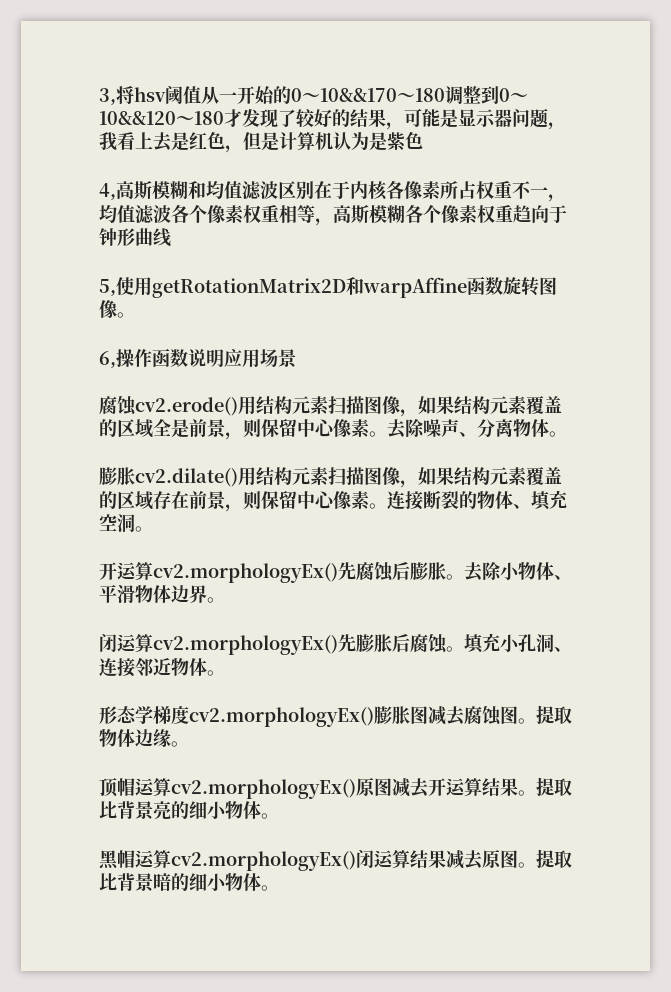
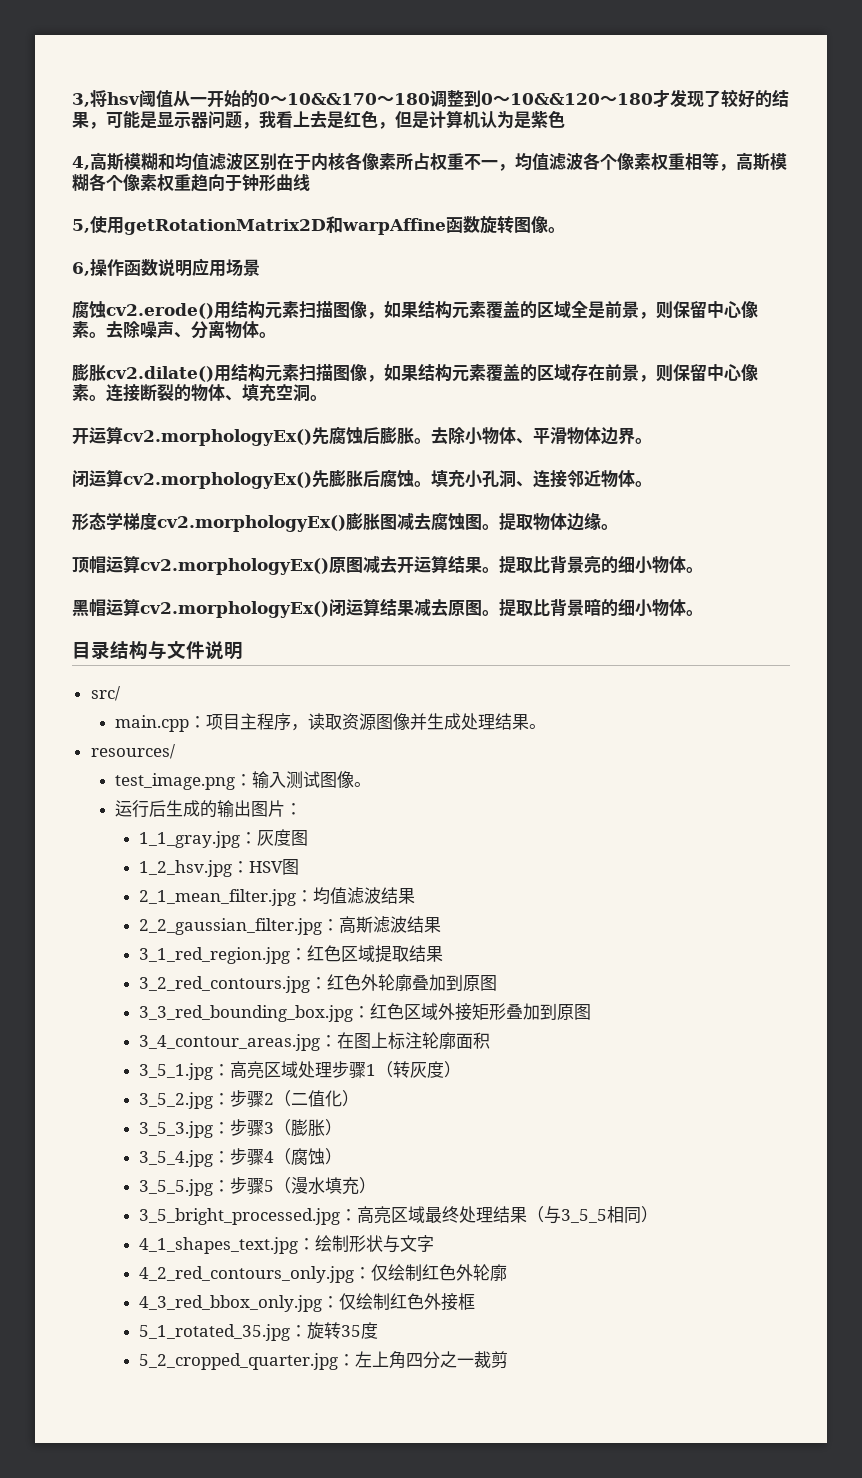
(279, 888) none -> [72,641,243,660] [90,686,120,701] [115,713,547,732] [90,744,175,759] [115,771,372,790] [115,800,303,818] [139,829,309,848] [139,859,300,877] [139,887,416,906] [139,916,442,935] [139,945,444,964] [139,974,498,993] [139,1003,592,1022] [139,1032,491,1051] [139,1061,462,1080] [139,1090,360,1109] [139,1119,343,1138] [139,1148,343,1167] [139,1177,377,1196] [139,1206,659,1225] [139,1235,435,1254] [139,1264,508,1283] [139,1293,476,1312] [139,1322,379,1341] [139,1351,509,1370] // 目录结构与文件说明 // src/ // main.cpp：项目主程序，读取资源图像并生成处理结果。 // resources/ // test_image.png：输入测试图像。 // 运行后生成的输出图片： // 1_1_gray.jpg：灰度图 // 1_2_hsv.jpg：HSV图 // 2_1_mean_filter.jpg：均值滤波结果 // 2_2_gaussian_filter.jpg：高斯滤波结果 // 3_1_red_region.jpg：红色区域提取结果 // 3_2_red_contours.jpg：红色外轮廓叠加到原图 // 3_3_red_bounding_box.jpg：红色区域外接矩形叠加到原图 // 3_4_contour_areas.jpg：在图上标注轮廓面积 // 3_5_1.jpg：高亮区域处理步骤1（转灰度） // 3_5_2.jpg：步骤2（二值化） // 3_5_3.jpg：步骤3（膨胀） // 3_5_4.jpg：步骤4（腐蚀） // 3_5_5.jpg：步骤5（漫水填充） // 3_5_bright_processed.jpg：高亮区域最终处理结果（与3_5_5相同） // 4_1_shapes_text.jpg：绘制形状与文字 // 4_2_red_contours_only.jpg：仅绘制红色外轮廓 // 4_3_red_bbox_only.jpg：仅绘制红色外接框 // 5_1_rotated_35.jpg：旋转35度 // 5_2_cropped_quarter.jpg：左上角四分之一裁剪

